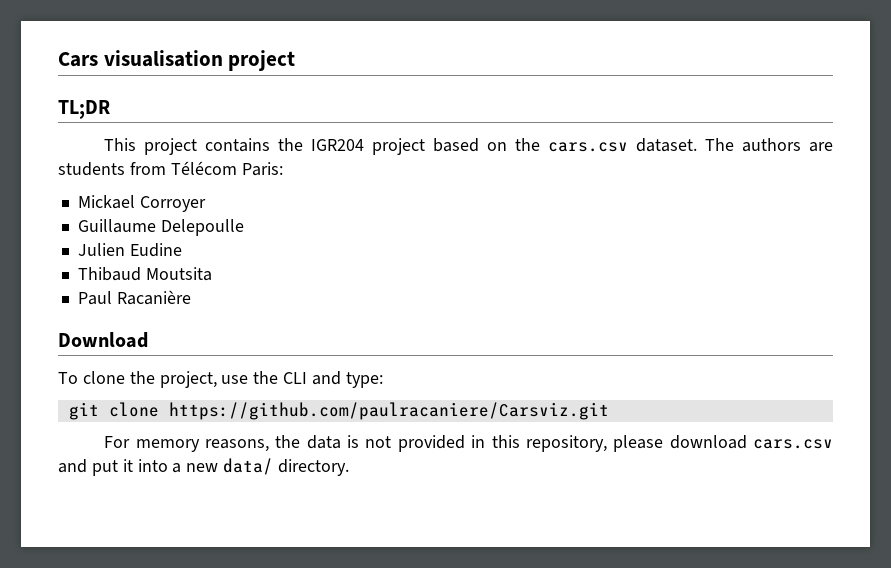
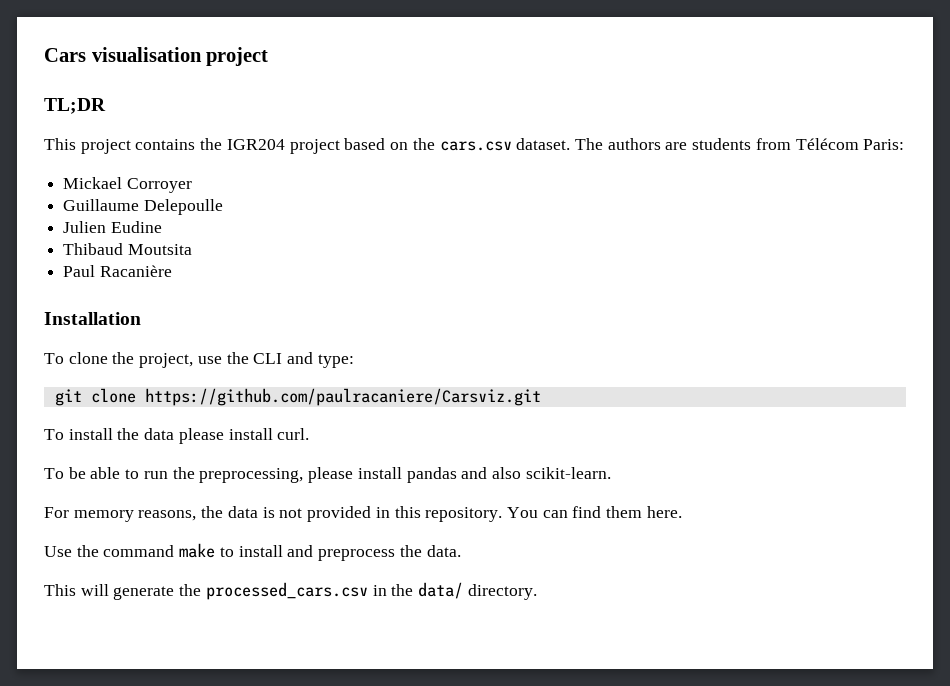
[58,332,148,348] Download -> [44,312,141,325] Installation
(609, 411) none -> [44,428,310,444] [44,467,611,483] // To install the data please install curl. // To be able to run the preprocessing, please install pandas and also scikit-learn.
[525,435,833,452] [58,459,219,476] repository, please download cars.csv and put it into a new -> [425,506,682,522] [44,543,461,561] [44,582,414,600] repository. You can find them here. // Use the command make to install and preprocess the data. // This will generate the processed_cars.csv in the

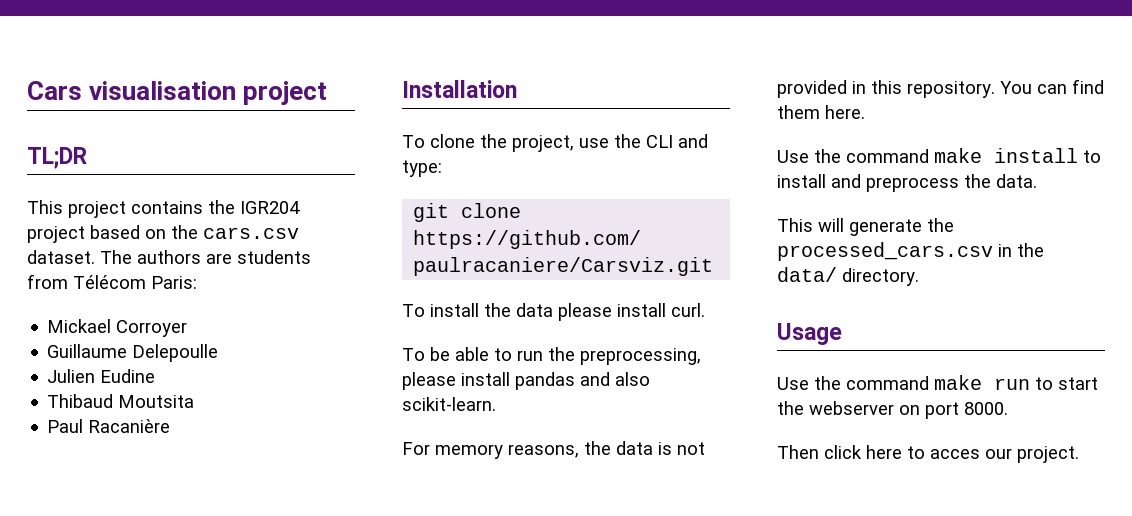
(216, 550) none -> [994,148,1078,163] install
(537, 592) none -> [777,323,842,345] [777,375,1098,390] [777,401,1008,419] [777,445,1079,463] // Usage // Use the command make run to start the webserver on port 8000. // Then click here to acces our project.

